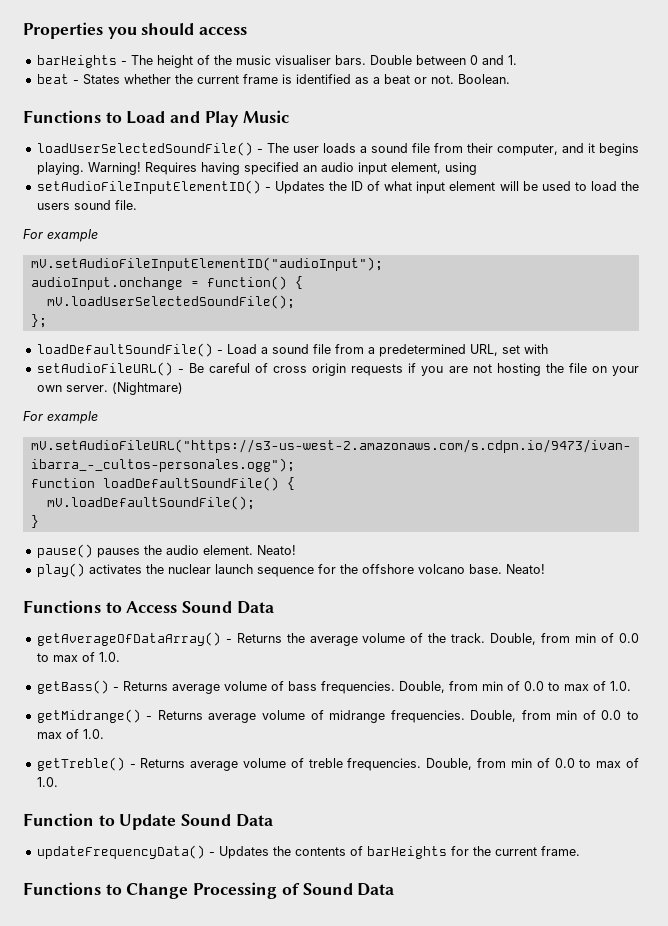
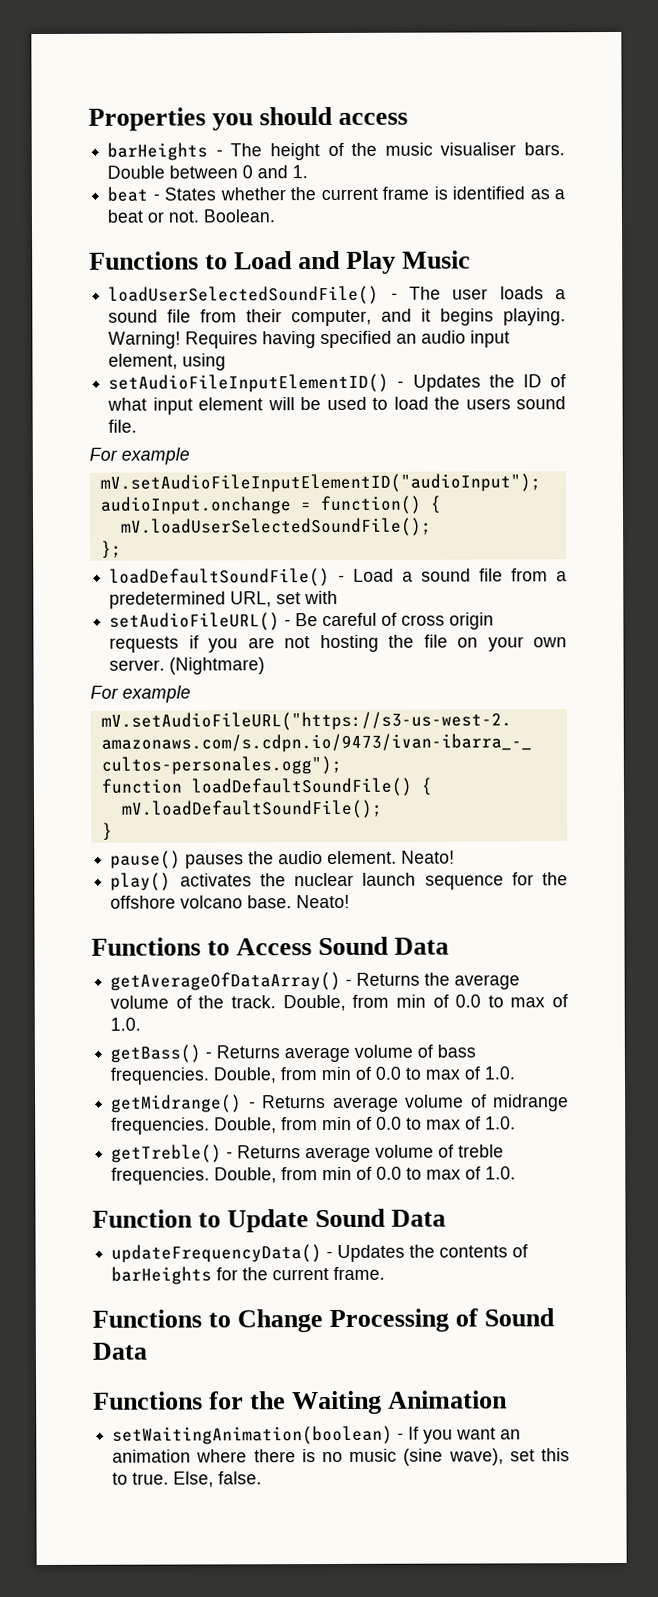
(395, 889) none -> [93,1390,509,1415] [112,1425,522,1445] [112,1448,571,1466] [112,1471,263,1488] // Functions for the Waiting Animation // setWaitingAnimation(boolean) - If you want an animation where there is no music (sine wave), set this to true. Else, false.

